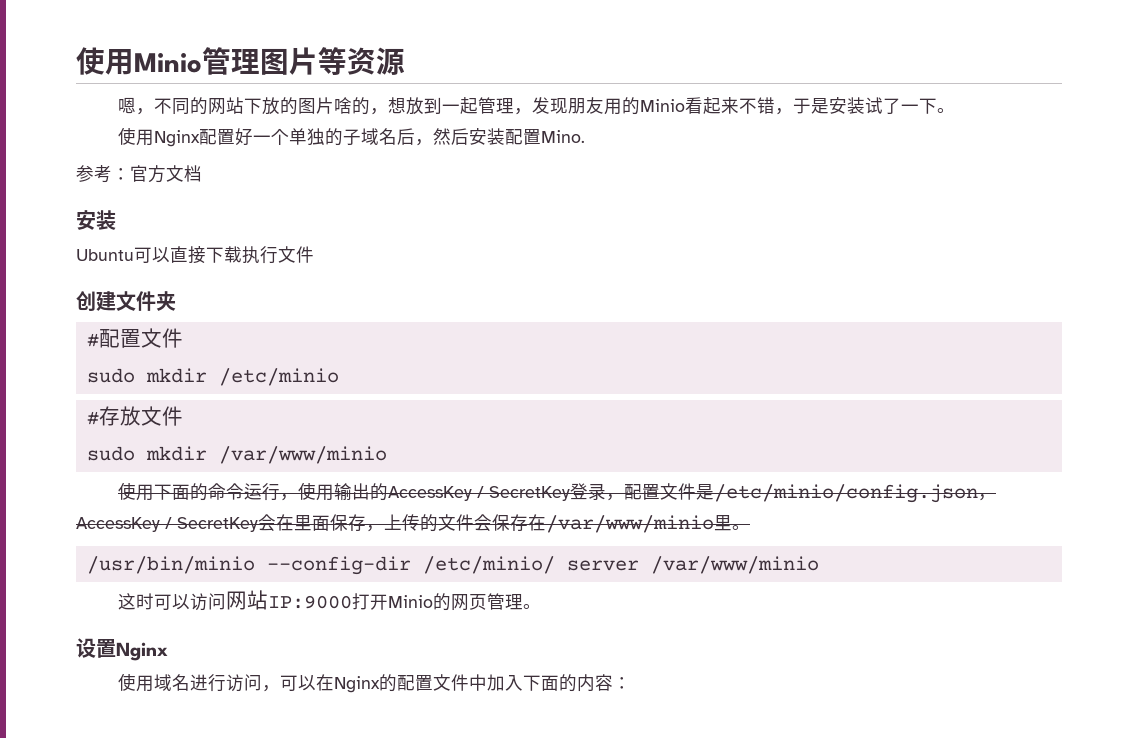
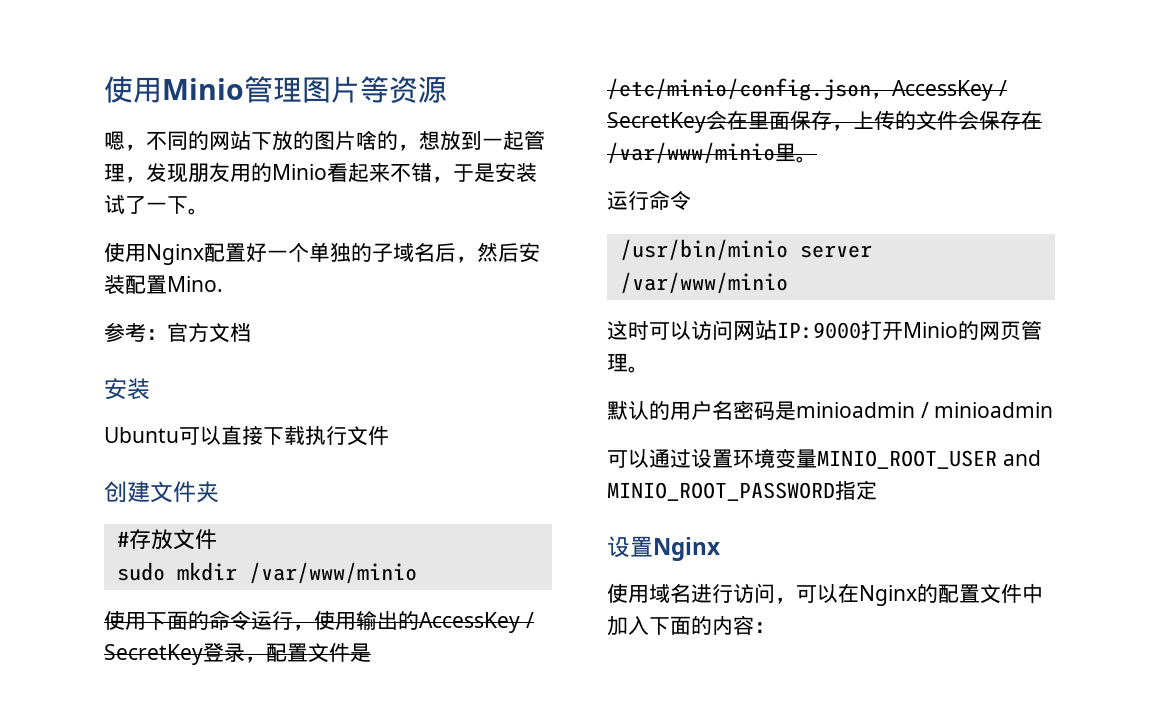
[86,328,183,348] [86,368,339,386] // #配置文件 // sudo mkdir /etc/minio -> (219, 492) none
(750, 527) none -> [607,190,691,211] // 运行命令
[266,556,555,575] --config-dir /etc/minio/ -> (788, 250) none
(542, 606) none -> [607,400,1054,421] [607,448,1041,469] [607,480,877,501] // 默认的用户名密码是minioadmin / minioadmin // 可以通过设置环境变量MINIO_ROOT_USER and MINIO_ROOT_PASSWORD指定

